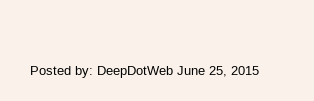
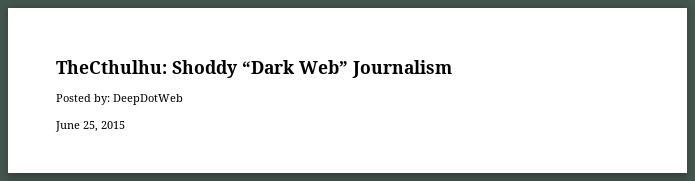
(30, 70) none -> [56,60,452,78] TheCthulhu: Shoddy “Dark Web” Journalism //
(173, 72) none -> (183, 99) //

